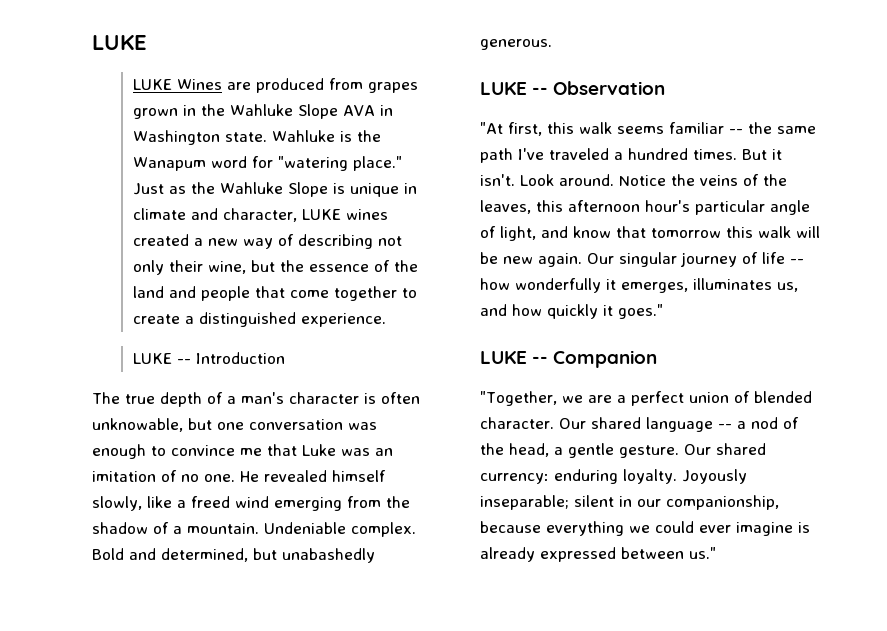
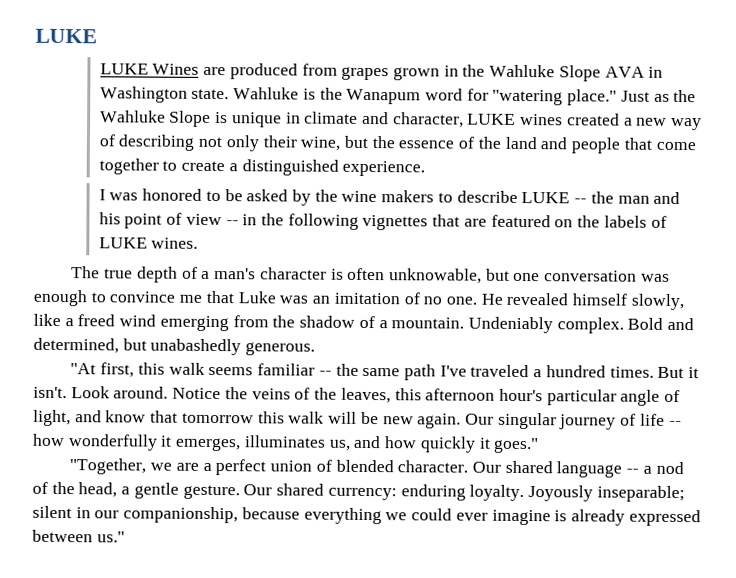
[132,352,285,364] LUKE -- Introduction -> [98,188,681,206] [98,212,667,231] [98,237,199,249] I was honored to be asked by the wine makers to describe LUKE -- the man and his point of view -- in the following vignettes that are featured on the labels of LUKE wines.
[264,522,346,534] Undeniable -> [467,316,553,334] Undeniably
[480,81,666,95] // LUKE -- Observation -> (316, 349) none
[480,350,658,368] // LUKE -- Companion -> (540, 445) none

